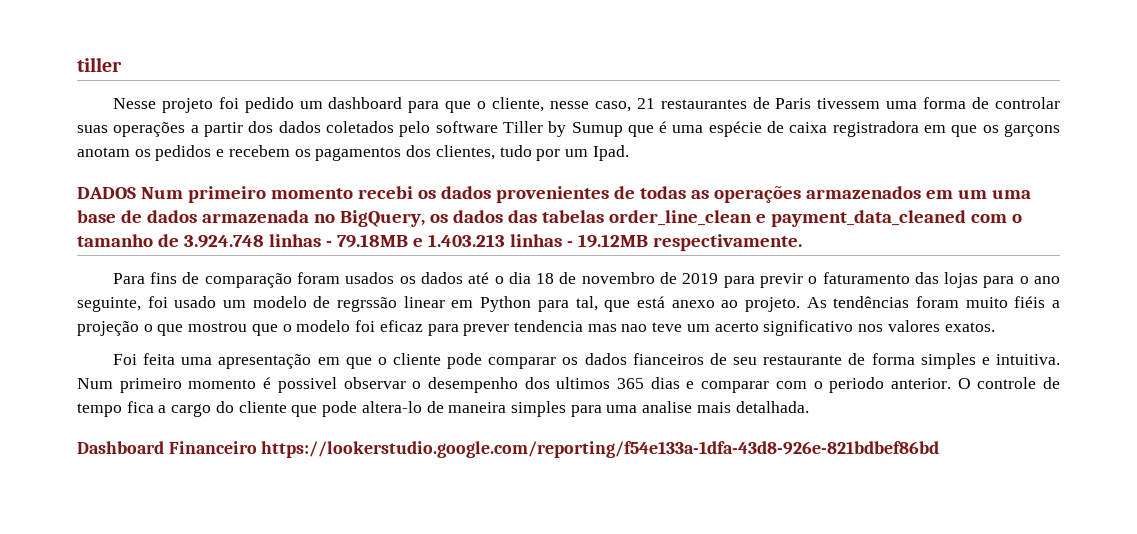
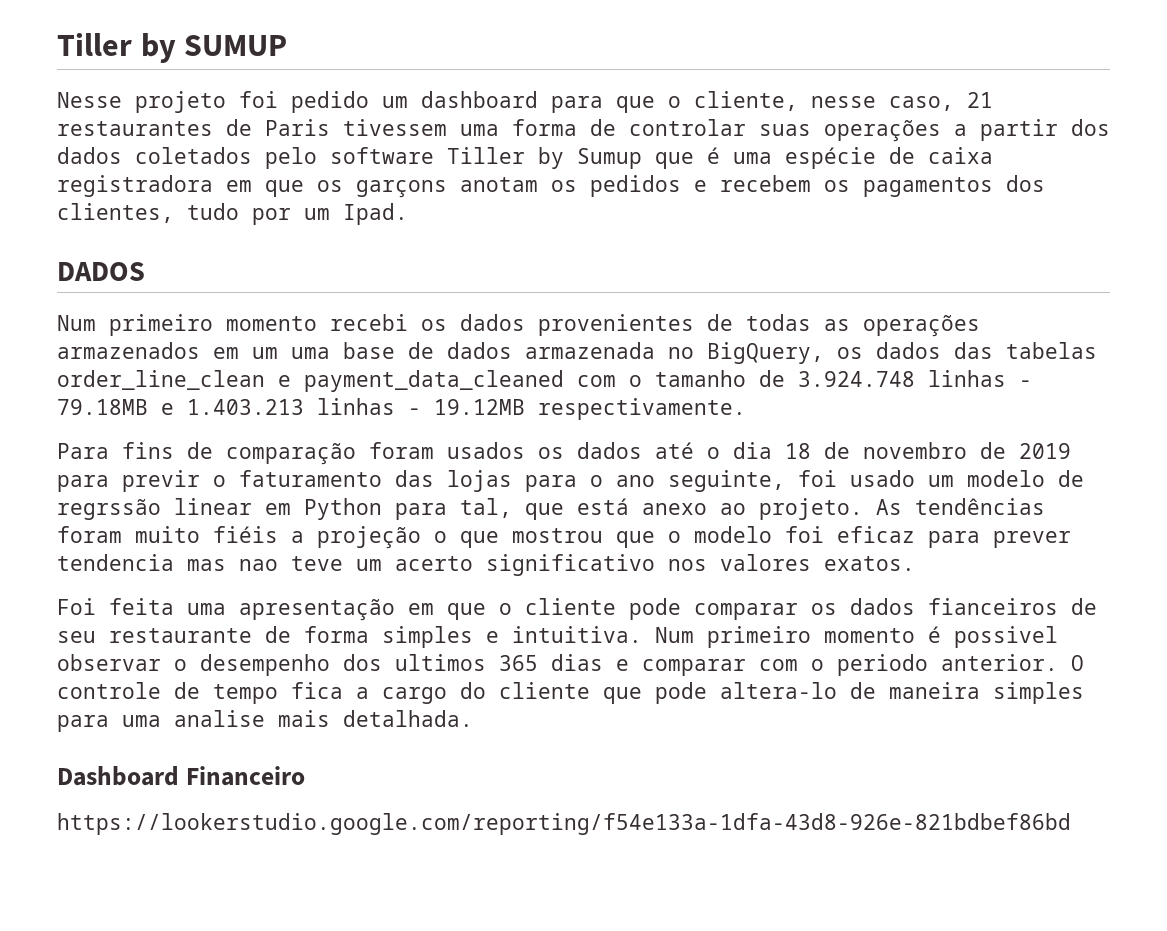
[77,57,122,72] tiller -> [57,33,288,63] Tiller by SUMUP
(136, 193) none -> (145, 271) //
(257, 447) none -> (305, 776) //

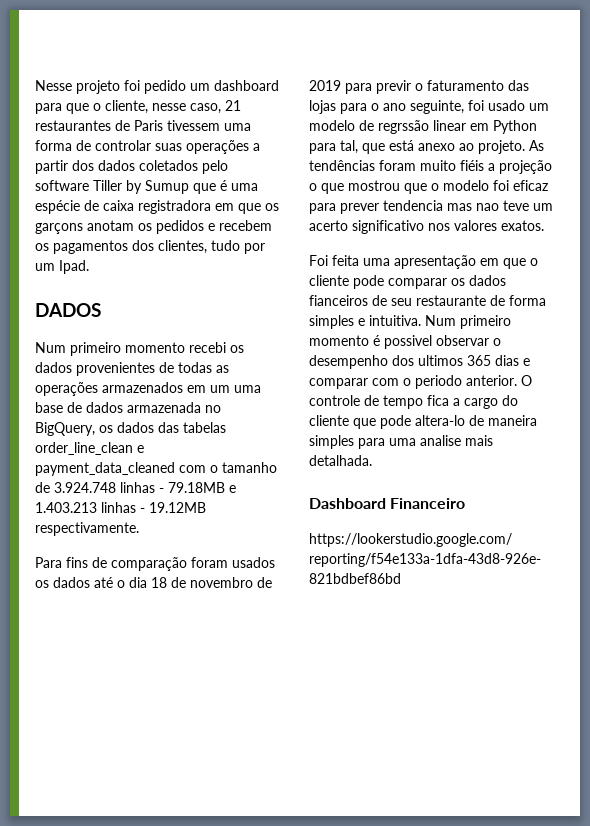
[57,33,288,63] Tiller by SUMUP // -> (35, 85) none

